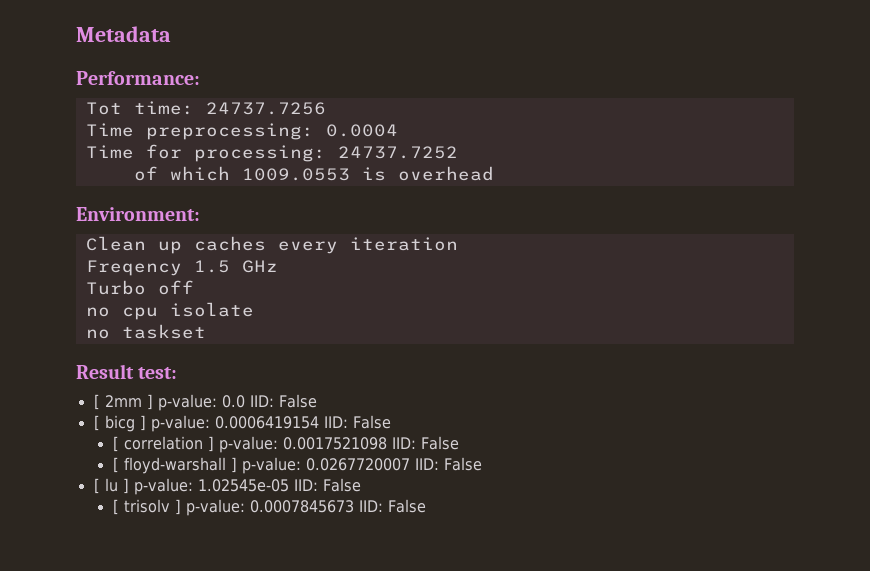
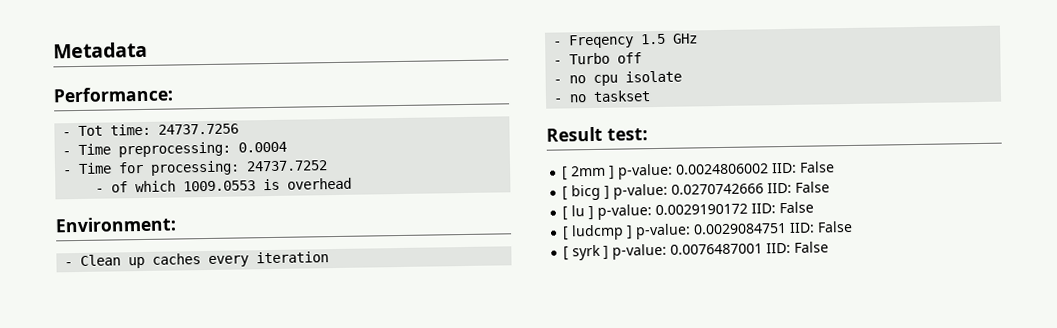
(200, 78) none -> [62,132,72,137] -
(326, 108) none -> [62,151,72,156] -
(398, 130) none -> [63,170,73,175] -
(458, 152) none -> [95,188,105,193] -
(200, 214) none -> [64,262,74,267] -
(458, 244) none -> [553,41,563,46] -
(278, 266) none -> [553,60,563,65] -
(194, 287) none -> [553,79,563,84] -
(254, 309) none -> [553,98,564,103] -
[221,395,245,408] 0.0 -> [676,163,770,175] 0.0024806002
[214,415,391,429] [112,436,459,453] [112,457,410,474] 0.0006419154 IID: False // [ correlation ] p-value: 0.0017521098 IID: False // [ floyd-warshall ] p-value: 0.0267720007 -> [671,183,765,195] 0.0270742666
[197,478,361,492] [112,499,426,516] 1.02545e-05 IID: False // [ trisolv ] p-value: 0.0007845673 IID: False -> [655,201,815,216] [562,220,854,241] [563,241,830,261] 0.0029190172 IID: False // [ ludcmp ] p-value: 0.0029084751 IID: False // [ syrk ] p-value: 0.0076487001 IID: False

